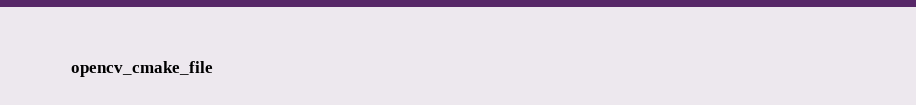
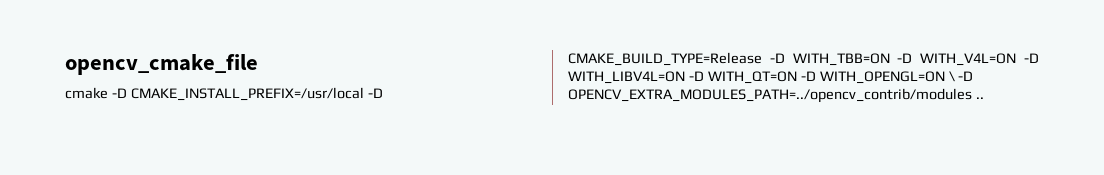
(213, 69) none -> [65,87,383,101] [568,52,1039,66] [568,71,974,84] [568,88,984,103] // cmake -D CMAKE_INSTALL_PREFIX=/usr/local -D CMAKE_BUILD_TYPE=Release -D WITH_TBB=ON -D WITH_V4L=ON -D WITH_LIBV4L=ON -D WITH_QT=ON -D WITH_OPENGL=ON \ -D OPENCV_EXTRA_MODULES_PATH=../opencv_contrib/modules ..

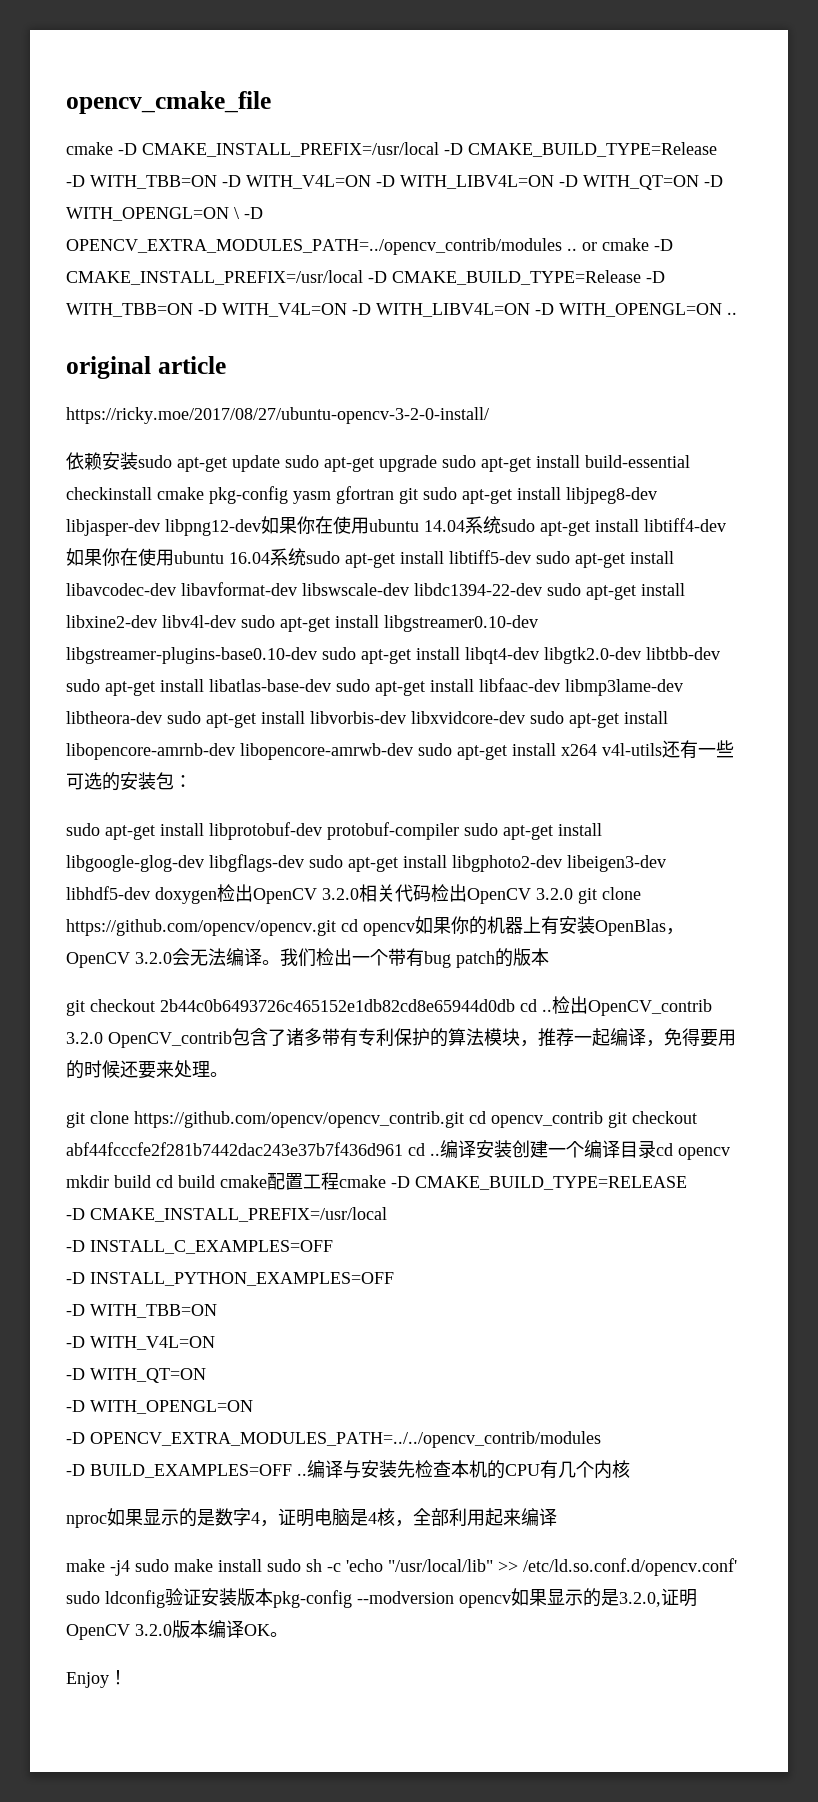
(984, 98) none -> [582,238,673,251] [66,270,665,285] [66,303,737,317] [66,356,226,379] [66,407,489,424] [66,452,690,472] [66,486,657,504] [66,516,726,536] [66,548,674,568] [66,582,685,600] [66,615,538,632] [66,647,720,664] [66,678,683,696] [66,711,668,728] [66,740,734,760] [66,772,192,791] [66,822,602,840] [66,854,666,872] [66,884,641,904] [66,916,684,936] [66,948,549,968] [66,996,712,1016] [66,1028,736,1048] [66,1060,228,1079] [66,1111,697,1128] [66,1140,730,1160] [66,1172,687,1190] [66,1207,387,1222] [66,1240,333,1254] [66,1272,394,1286] [66,1304,217,1318] [66,1336,215,1350] [66,1368,206,1383] [66,1400,253,1414] [66,1431,601,1448] [66,1460,630,1479] [66,1508,557,1528] [66,1558,737,1576] [66,1588,697,1608] [66,1620,288,1640] [66,1670,127,1688] or cmake -D CMAKE_INSTALL_PREFIX=/usr/local -D CMAKE_BUILD_TYPE=Release -D WITH_TBB=ON -D WITH_V4L=ON -D WITH_LIBV4L=ON -D WITH_OPENGL=ON .. // original article // https://ricky.moe/2017/08/27/ubuntu-opencv-3-2-0-install/ // 依赖安装sudo apt-get update sudo apt-get upgrade sudo apt-get install build-essential checkinstall cmake pkg-config yasm gfortran git sudo apt-get install libjpeg8-dev libjasper-dev libpng12-dev如果你在使用ubuntu 14.04系统sudo apt-get install libtiff4-dev如果你在使用ubuntu 16.04系统sudo apt-get install libtiff5-dev sudo apt-get install libavcodec-dev libavformat-dev libswscale-dev libdc1394-22-dev sudo apt-get install libxine2-dev libv4l-dev sudo apt-get install libgstreamer0.10-dev libgstreamer-plugins-base0.10-dev sudo apt-get install libqt4-dev libgtk2.0-dev libtbb-dev sudo apt-get install libatlas-base-dev sudo apt-get install libfaac-dev libmp3lame-dev libtheora-dev sudo apt-get install libvorbis-dev libxvidcore-dev sudo apt-get install libopencore-amrnb-dev libopencore-amrwb-dev sudo apt-get install x264 v4l-utils还有一些可选的安装包： // sudo apt-get install libprotobuf-dev protobuf-compiler sudo apt-get install libgoogle-glog-dev libgflags-dev sudo apt-get install libgphoto2-dev libeigen3-dev libhdf5-dev doxygen检出OpenCV 3.2.0相关代码检出OpenCV 3.2.0 git clone https://github.com/opencv/opencv.git cd opencv如果你的机器上有安装OpenBlas，OpenCV 3.2.0会无法编译。我们检出一个带有bug patch的版本 // git checkout 2b44c0b6493726c465152e1db82cd8e65944d0db cd ..检出OpenCV_contrib 3.2.0 OpenCV_contrib包含了诸多带有专利保护的算法模块，推荐一起编译，免得要用的时候还要来处理。 // git clone https://github.com/opencv/opencv_contrib.git cd opencv_contrib git checkout abf44fcccfe2f281b7442dac243e37b7f436d961 cd ..编译安装创建一个编译目录cd opencv mkdir build cd build cmake配置工程cmake -D CMAKE_BUILD_TYPE=RELEASE // -D CMAKE_INSTALL_PREFIX=/usr/local // -D INSTALL_C_EXAMPLES=OFF // -D INSTALL_PYTHON_EXAMPLES=OFF // -D WITH_TBB=ON // -D WITH_V4L=ON // -D WITH_QT=ON // -D WITH_OPENGL=ON // -D OPENCV_EXTRA_MODULES_PATH=../../opencv_contrib/modules // -D BUILD_EXAMPLES=OFF ..编译与安装先检查本机的CPU有几个内核 // nproc如果显示的是数字4，证明电脑是4核，全部利用起来编译 // make -j4 sudo make install sudo sh -c 'echo "/usr/local/lib" >> /etc/ld.so.conf.d/opencv.conf' sudo ldconfig验证安装版本pkg-config --modversion opencv如果显示的是3.2.0,证明OpenCV 3.2.0版本编译OK。 // Enjoy！

